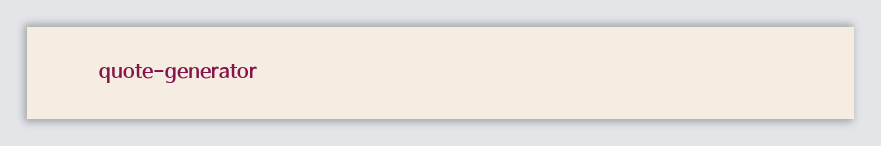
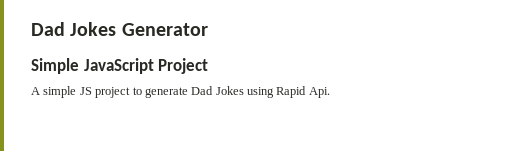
[99,64,257,83] quote-generator -> [31,22,208,36] [31,58,209,74] [31,86,330,98] Dad Jokes Generator // Simple JavaScript Project // A simple JS project to generate Dad Jokes using Rapid Api.

